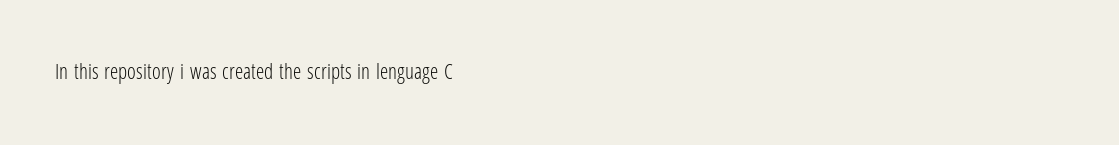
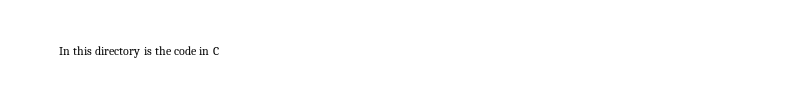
[104,63,439,84] repository i was created the scripts in lenguage -> [95,46,210,58] directory is the code in

